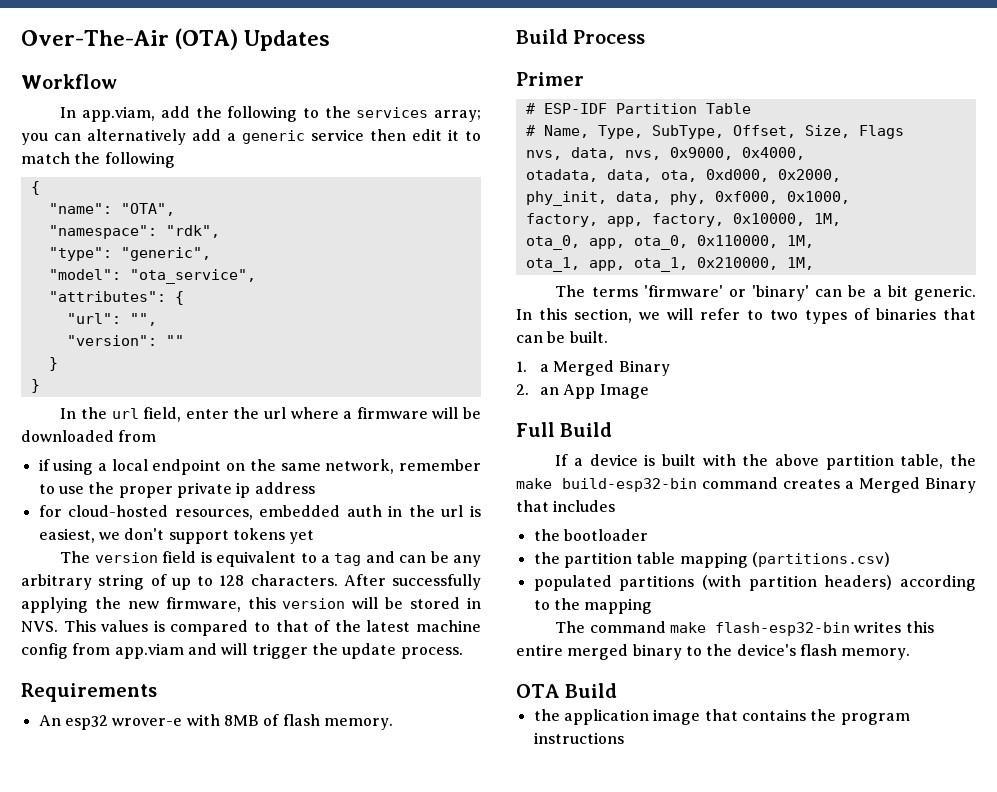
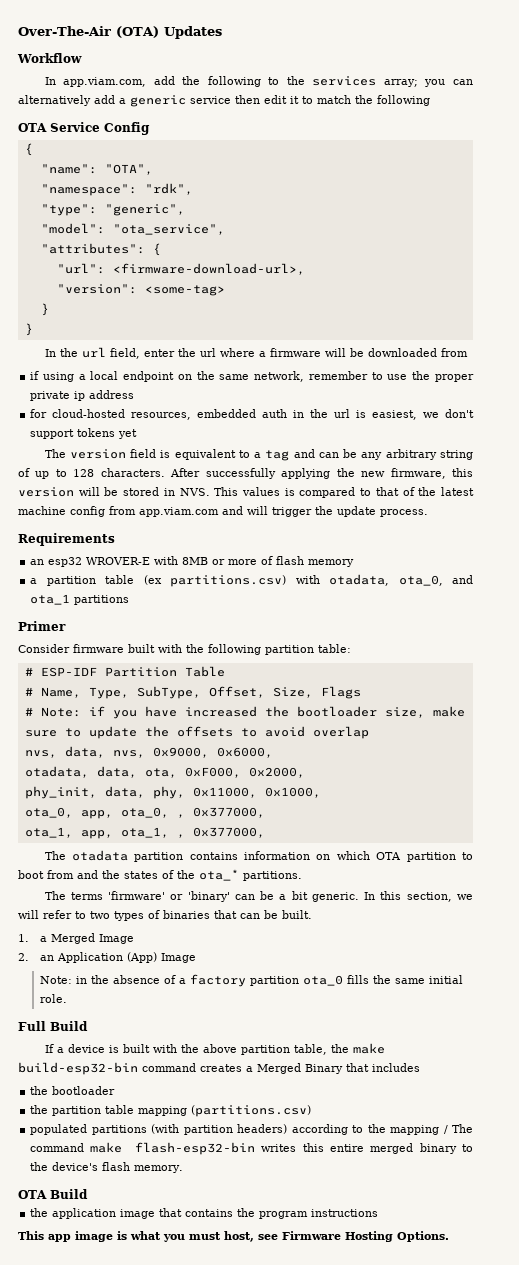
[82,106,156,122] app.viam, -> [63,77,147,87] app.viam.com,
(175, 160) none -> [18,122,150,135] // OTA Service Config
[129,313,157,326] "", -> [112,263,305,275] <firmware-download-url>,
[165,335,184,346] "" -> [144,285,225,296] <some-tag>
[114,643,184,659] app.viam -> [139,507,219,517] app.viam.com
[38,714,393,730] [516,29,646,44] [516,72,584,86] An esp32 wrover-e with 8MB of flash memory. // Build Process // Primer -> [30,556,355,567] [30,574,474,587] [30,594,130,605] [18,621,66,631] [18,644,351,655] an esp32 WROVER-E with 8MB or more of flash memory // a partition table (ex partitions.csv) with otadata, ota_0, and ota_1 partitions // Primer // Consider firmware built with the following partition table:
(904, 132) none -> [24,706,465,719] [24,726,369,739] // # Note: if you have increased the bootloader size, make sure to update the offsets to avoid overlap
[741,147,805,160] 0x4000, -> [216,747,273,758] 0x6000,
[705,169,769,182] 0xd000, -> [184,767,241,778] 0xF000,
[714,191,778,204] 0xf000, -> [192,787,257,798] 0x11000,
[525,213,841,227] // factory, app, factory, 0x10000, 1M, -> (321, 792) none
[696,235,814,248] 0x110000, 1M, -> [176,807,265,818] , 0x377000,
[696,257,814,270] 0x210000, 1M, -> [176,827,265,838] [44,850,473,862] [18,869,302,881] , 0x377000, // The otadata partition contains information on which OTA partition to boot from and the states of the ota_* partitions.
[618,360,670,376] Binary -> [98,934,134,944] Image
[563,384,649,399] App Image -> [56,952,196,963] [39,974,463,987] [39,994,67,1003] Application (App) Image // Note: in the absence of a factory partition ota_0 fills the same initial role.
(653, 606) // -> [443,1125,448,1134] /
(624, 738) none -> [18,1231,449,1242] // This app image is what you must host, see Firmware Hosting Options.

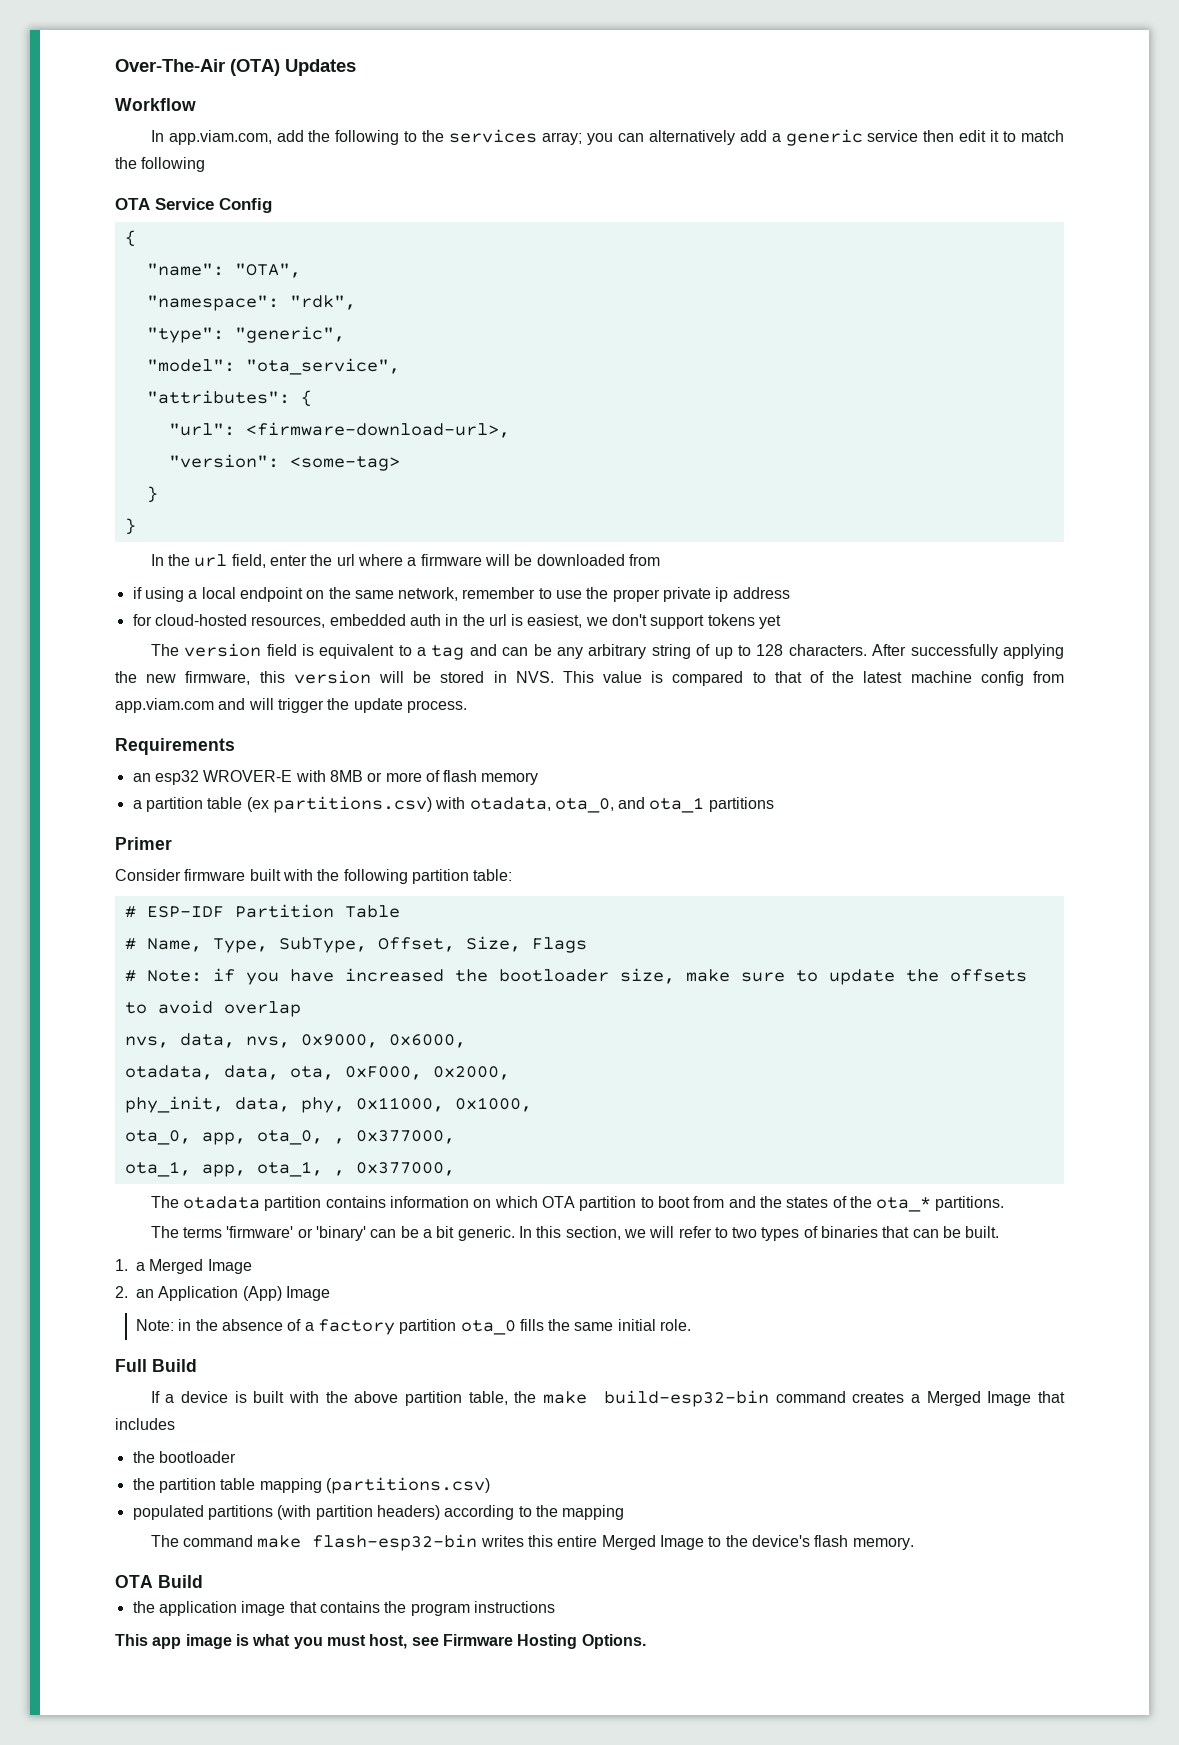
[242,487,280,496] values -> [603,671,643,683] value
[305,1064,343,1074] Binary -> [987,1391,1032,1406] Image
[443,1125,448,1134] / -> (625, 1512) //
[370,1143,457,1154] merged binary -> [601,1535,704,1550] Merged Image

